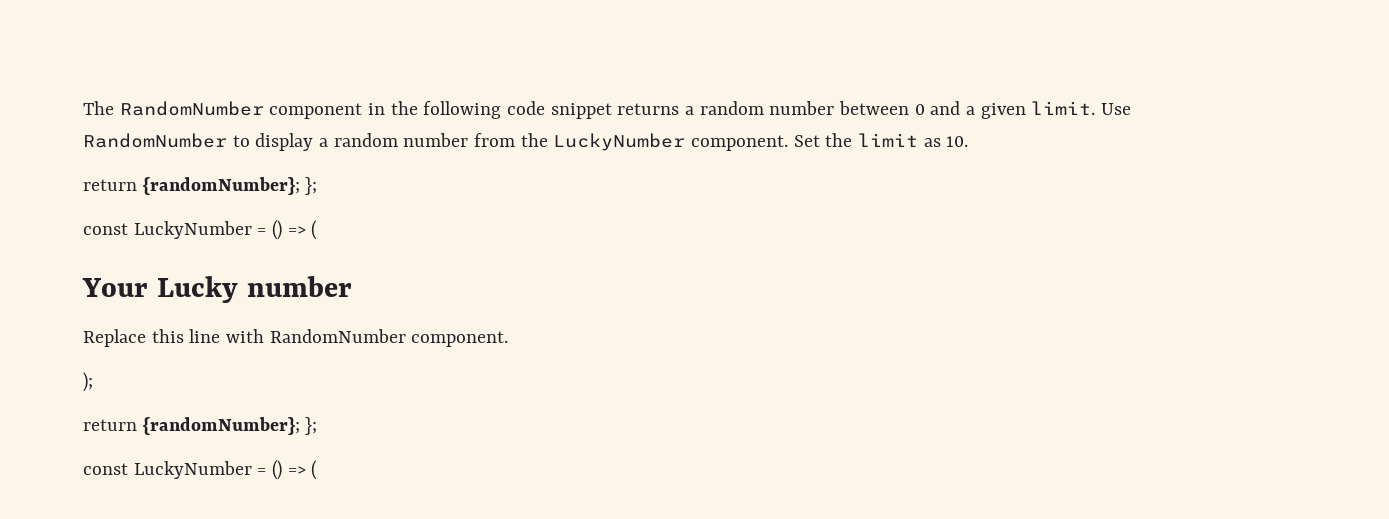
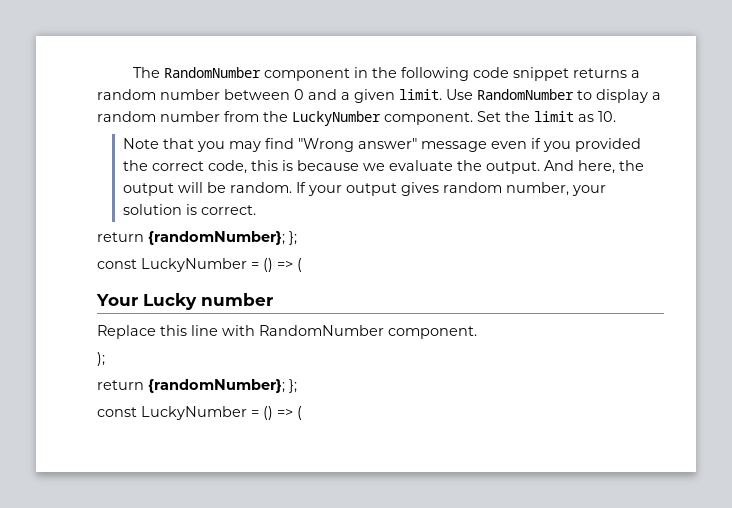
(969, 141) none -> [122,138,641,152] [122,160,644,174] [122,182,606,196] [122,204,256,215] // Note that you may find "Wrong answer" message even if you provided the correct code, this is because we evaluate the output. And here, the output will be random. If your output gives random number, your solution is correct.

